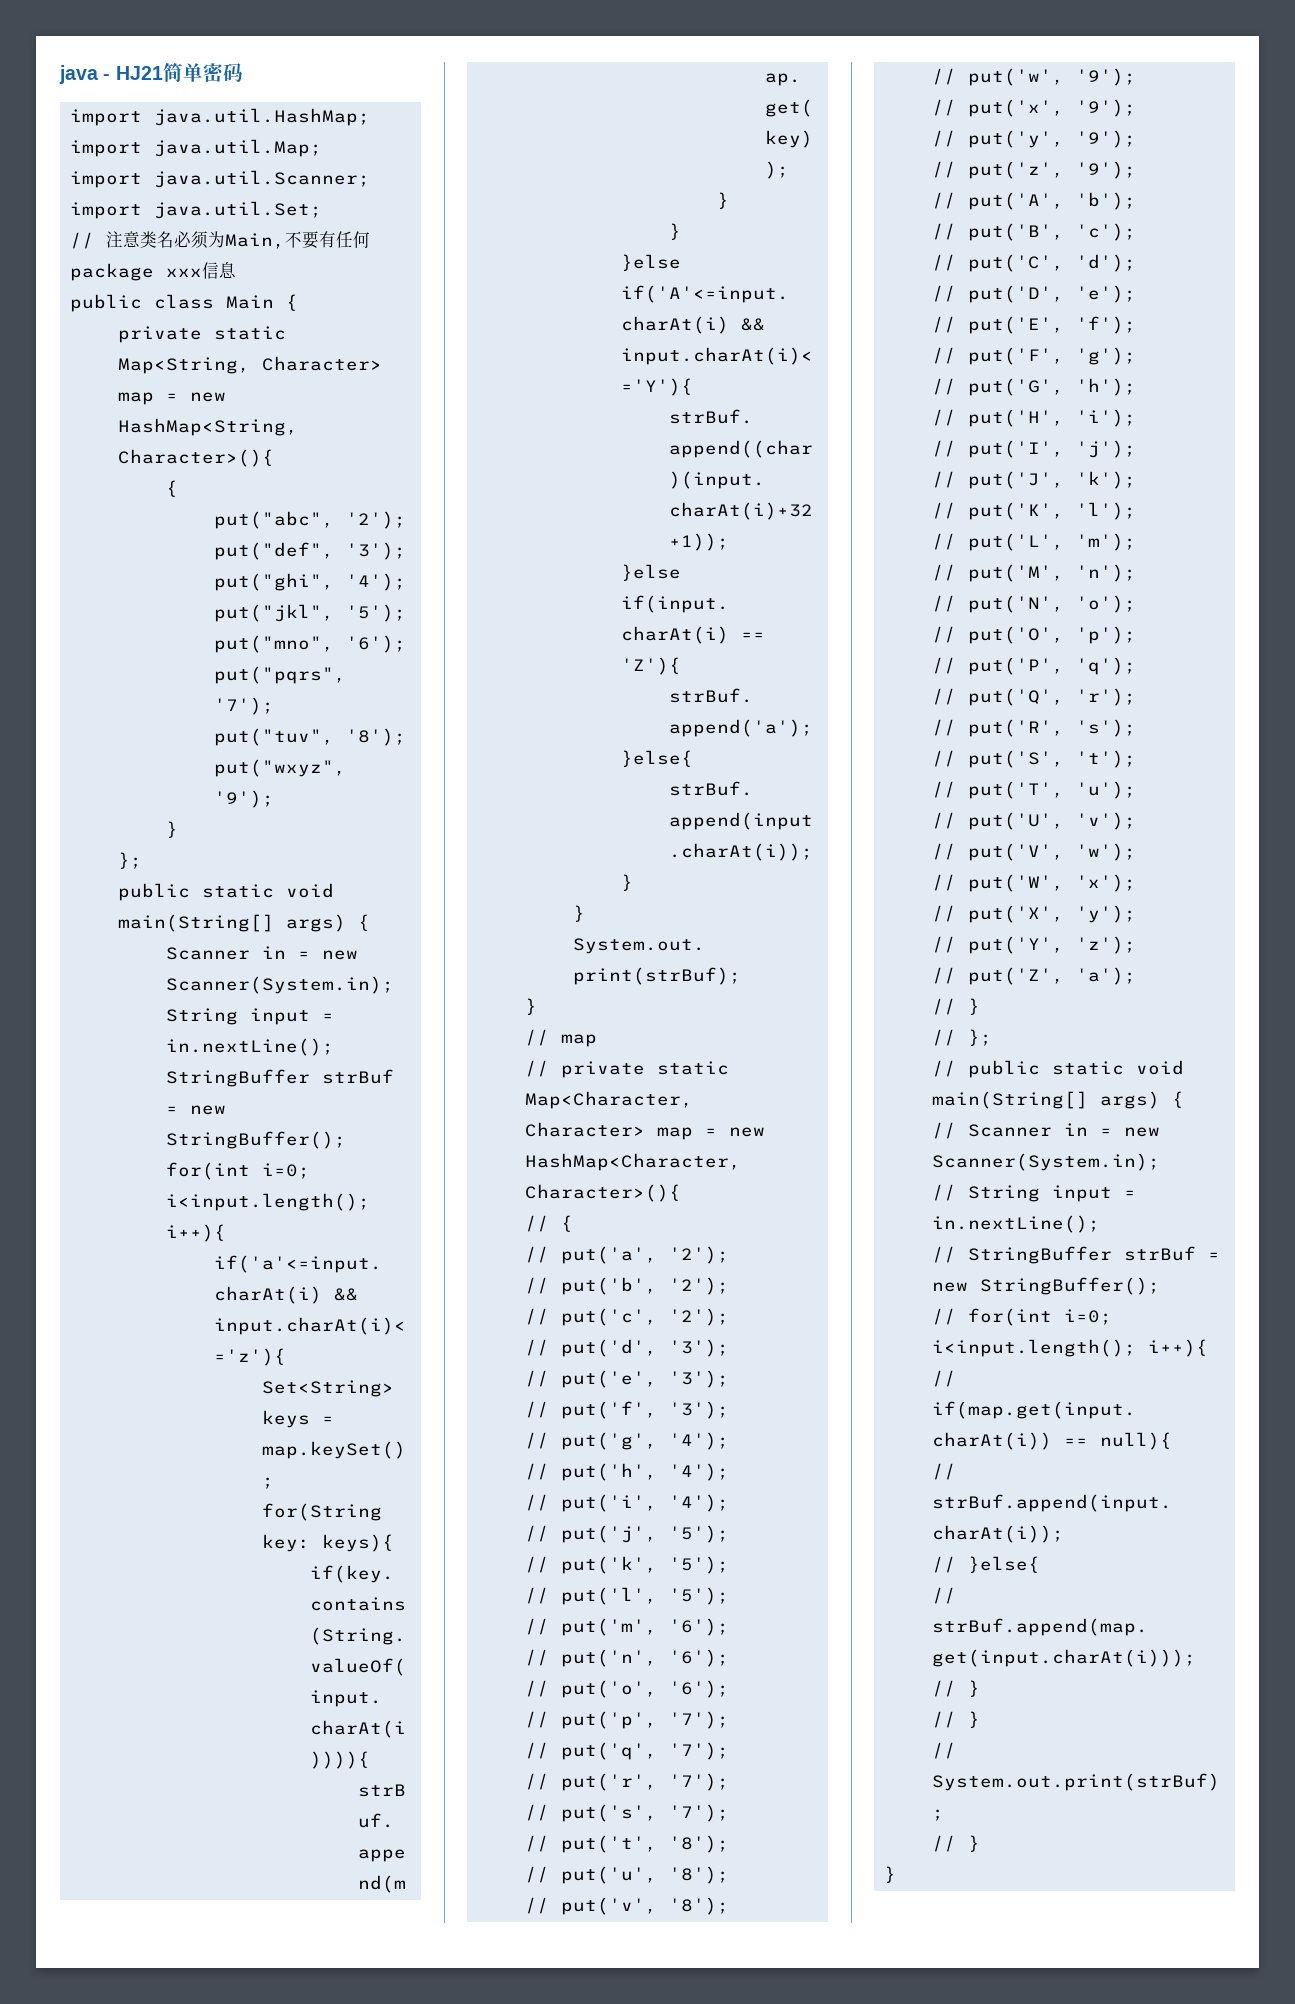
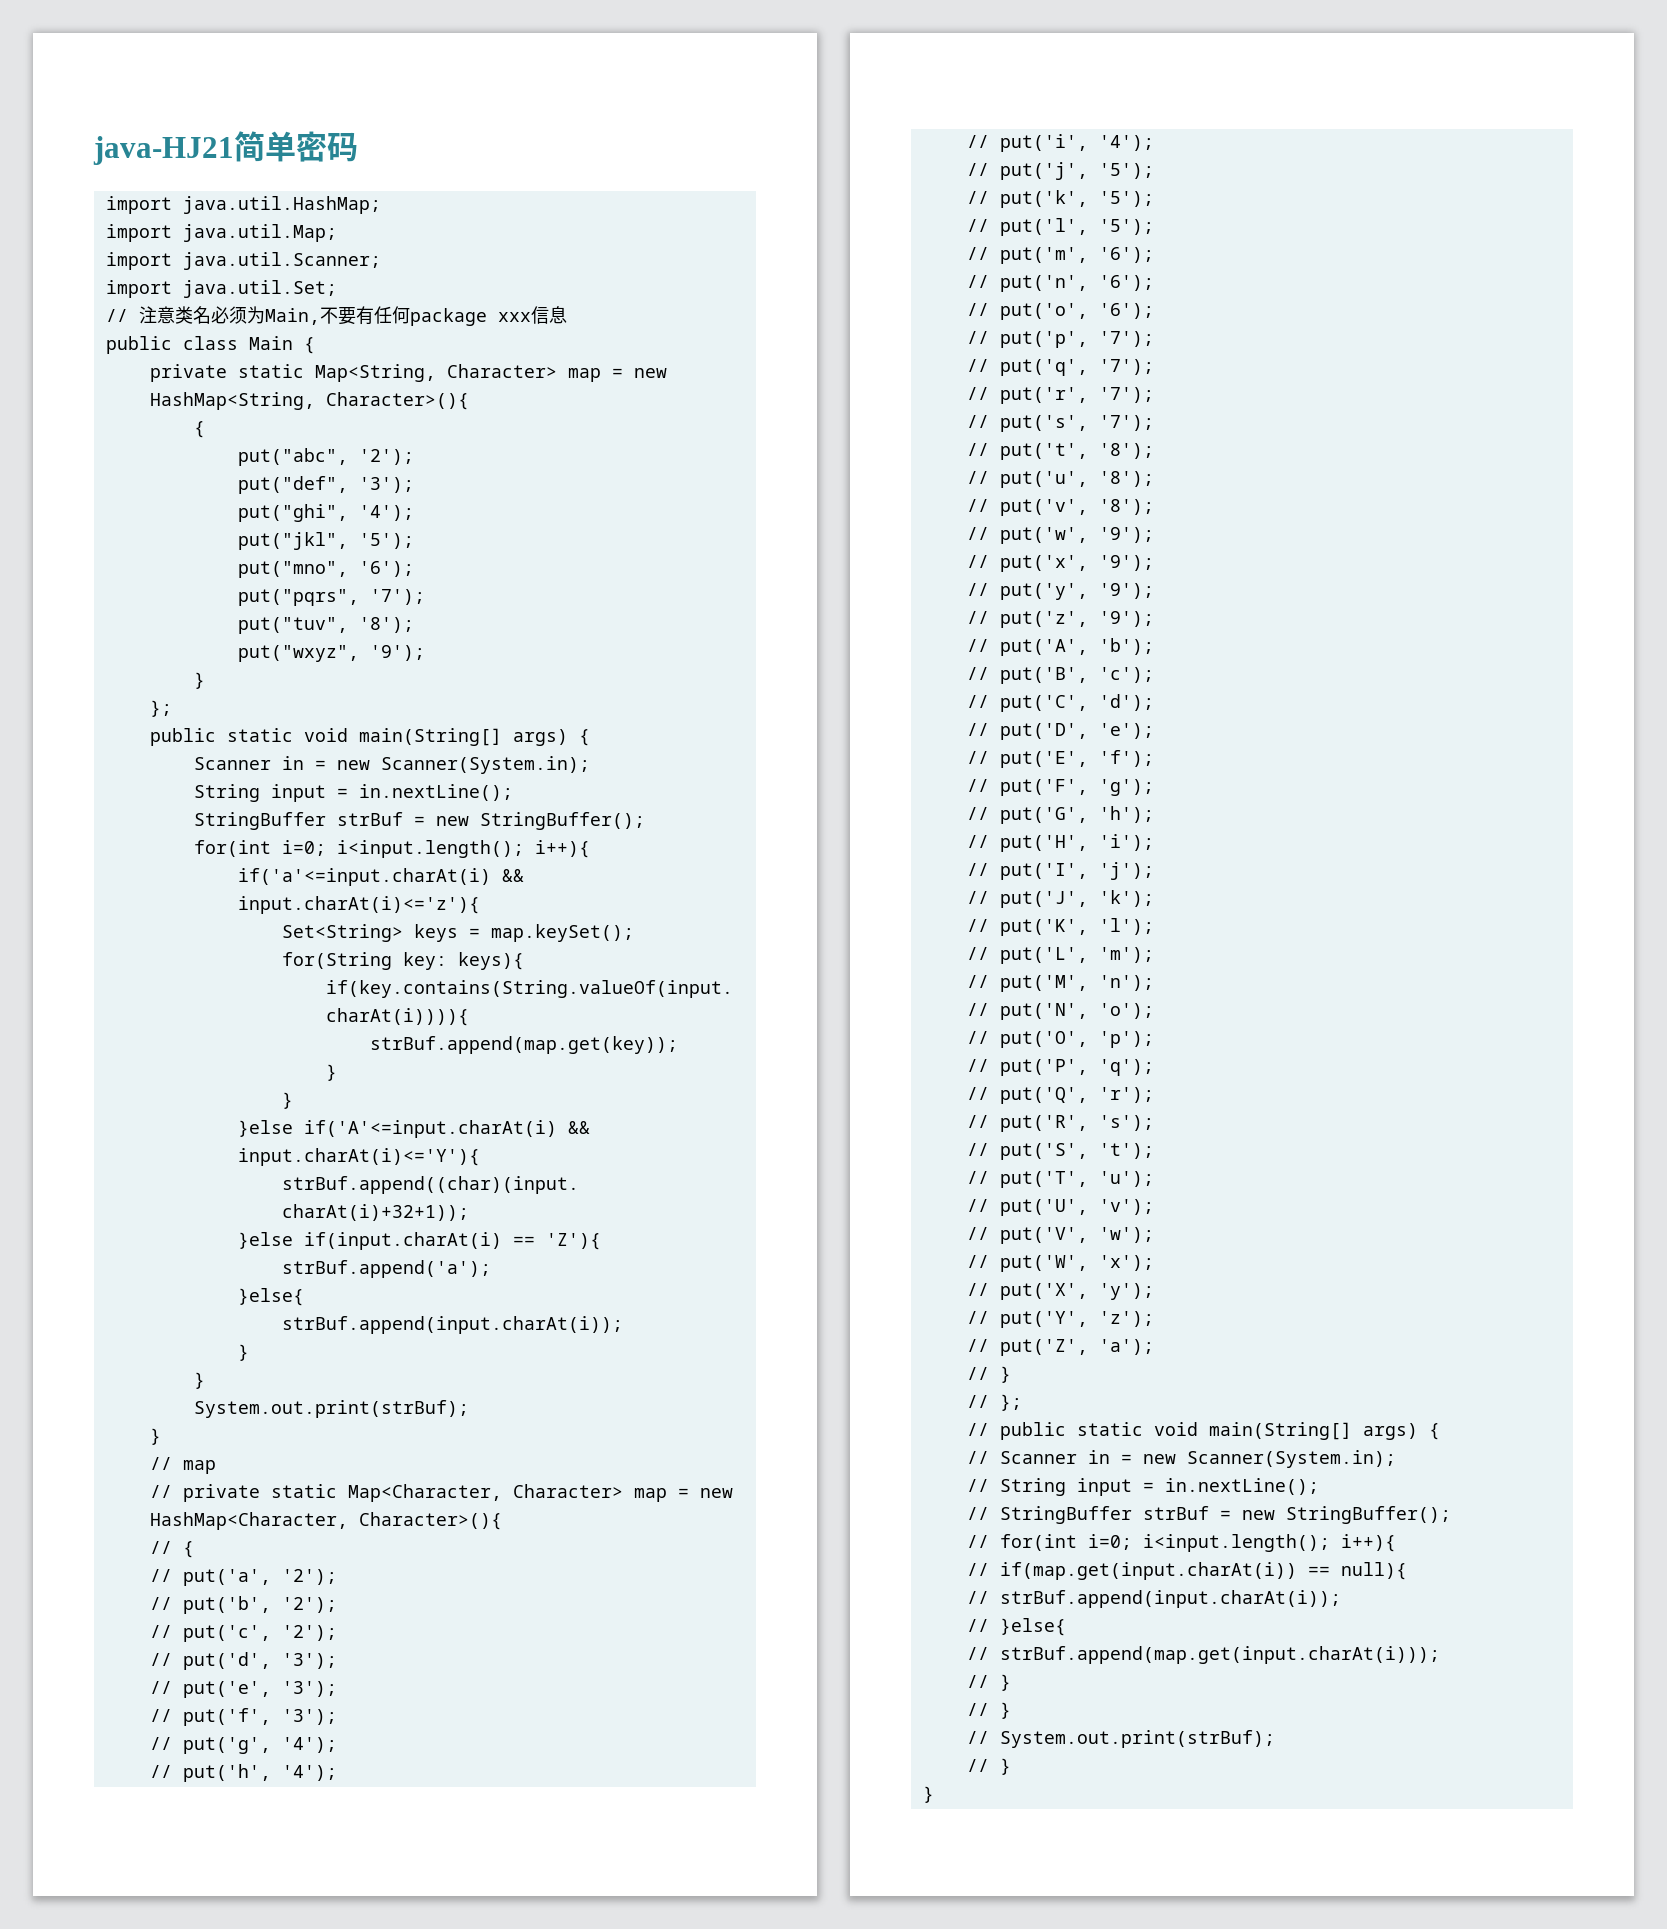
[59,65,163,84] java - HJ21 -> [93,136,234,165] java-HJ21

